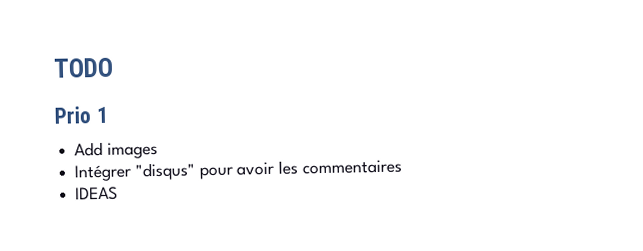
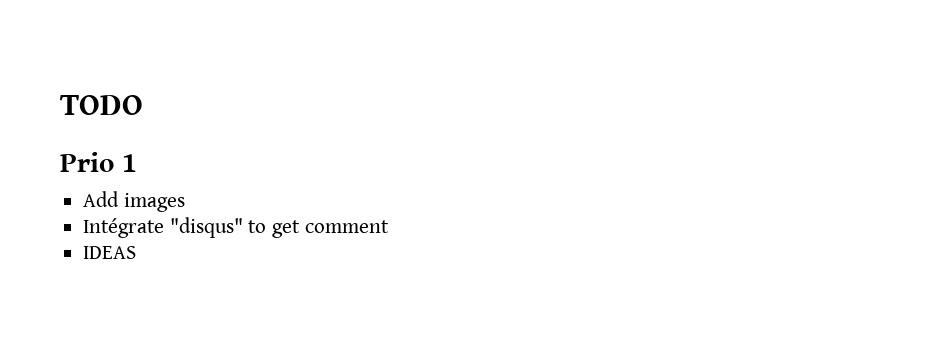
[74,159,402,182] Intégrer "disqus" pour avoir les commentaires -> [83,217,389,238] Intégrate "disqus" to get comment

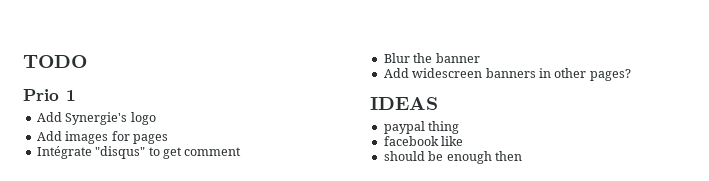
(137, 163) none -> [36,112,156,125] // Add Synergie's logo
(185, 202) none -> [111,131,168,144] for pages
[83,246,137,259] IDEAS -> [383,53,480,63] [383,68,631,81] [370,97,438,110] [383,121,460,134] [383,136,464,146] [383,151,522,164] Blur the banner // Add widescreen banners in other pages? // IDEAS // paypal thing // facebook like // should be enough then

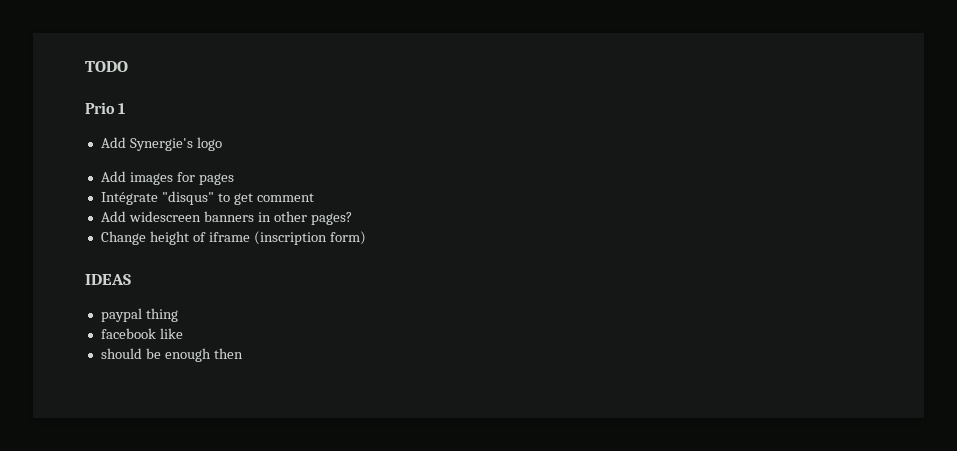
[383,53,480,63] // Blur the banner -> (314, 197) none
(631, 75) none -> [100,231,366,245] // Change height of iframe (inscription form)

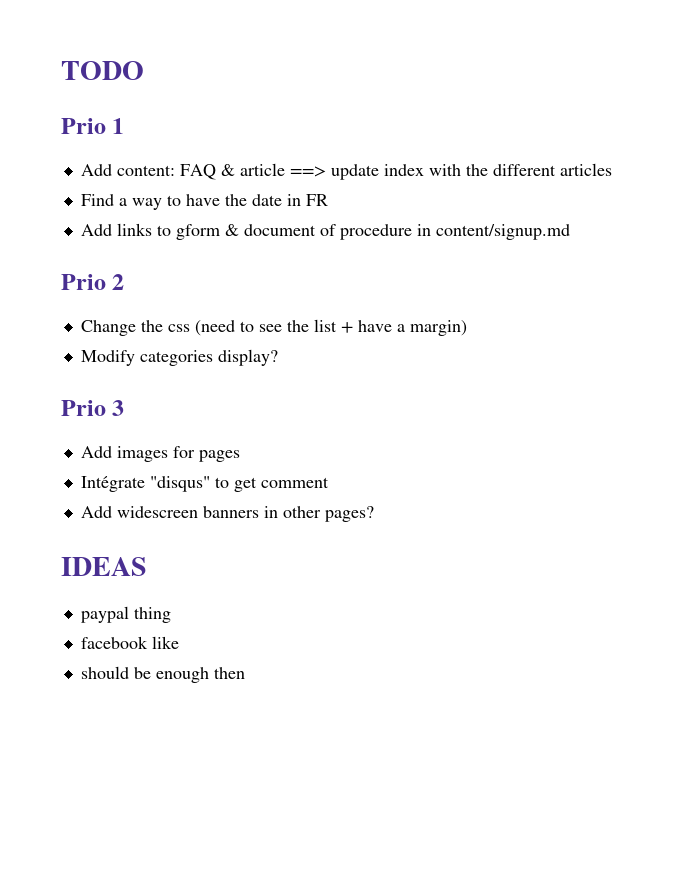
[129,137,222,151] Synergie's logo -> [116,163,612,180] [80,194,328,210] [80,223,570,240] [61,274,125,290] [80,319,467,336] [80,349,278,366] [61,400,125,416] content: FAQ & article ==> update index with the different articles // Find a way to have the date in FR // Add links to gform & document of procedure in content/signup.md // Prio 2 // Change the css (need to see the list + have a margin) // Modify categories display? // Prio 3
[100,231,366,245] // Change height of iframe (inscription form) -> (374, 514) none

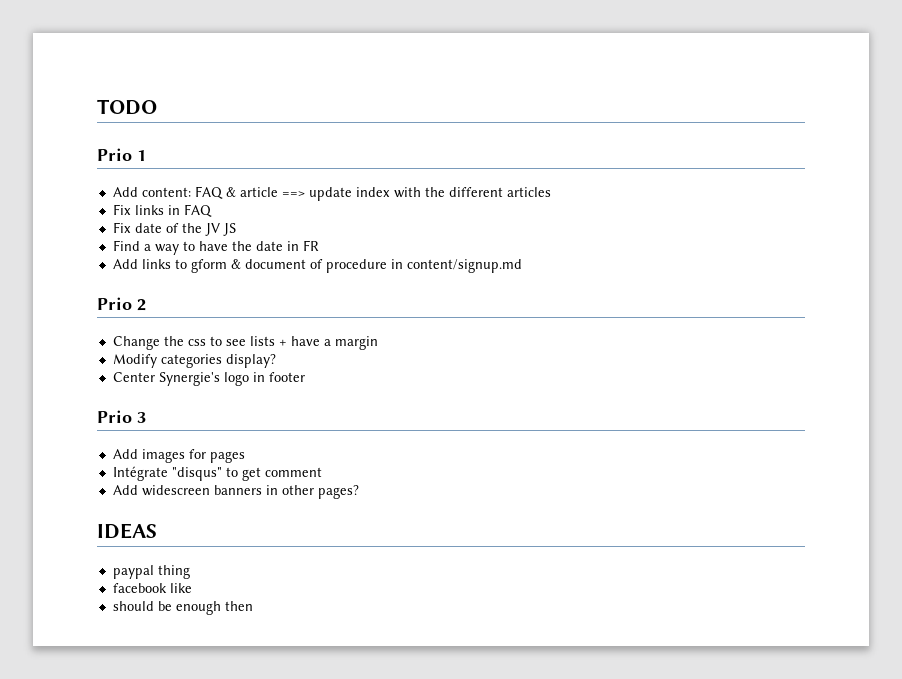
(612, 169) none -> [112,204,212,217] [112,222,236,236] // Fix links in FAQ // Fix date of the JV JS
[194,320,235,336] (need -> (206, 342) none
[286,319,337,332] the list -> [249,336,275,346] lists
[409,320,467,336] margin) -> [334,336,378,350] margin
(278, 357) none -> [112,372,305,386] // Center Synergie's logo in footer

